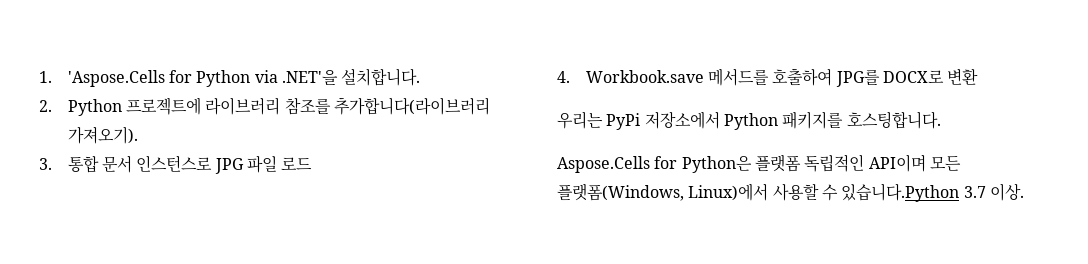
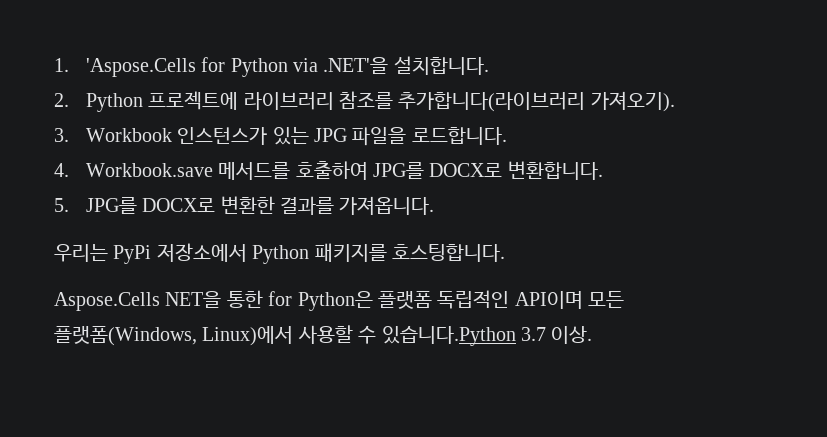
[67,155,313,174] 통합 문서 인스턴스로 JPG 파일 로드 -> [85,127,507,146] Workbook 인스턴스가 있는 JPG 파일을 로드합니다.
[947,68,979,85] 변환 -> [507,161,603,180] [54,196,435,215] 변환합니다. // 5. JPG를 DOCX로 변환한 결과를 가져옵니다.
(650, 164) none -> [165,290,263,308] NET을 통한

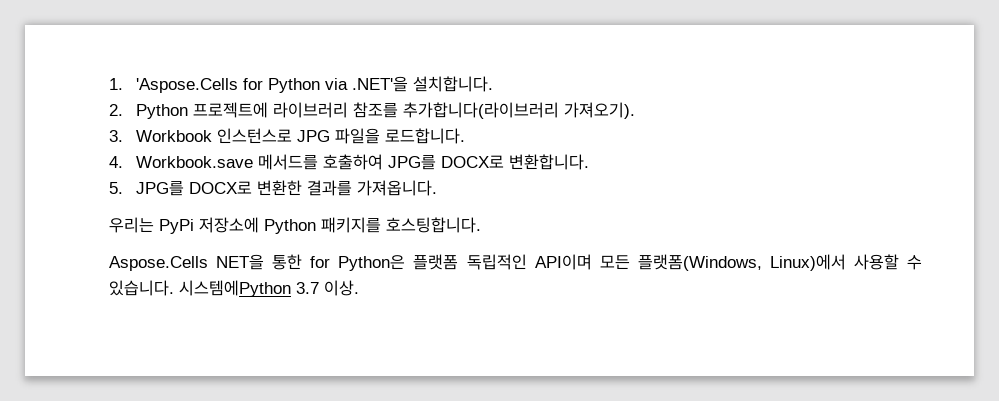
[177,127,309,145] 인스턴스가 있는 -> [216,128,292,144] 인스턴스로
[156,243,247,262] 저장소에서 -> [199,217,259,233] 저장소에
[381,326,516,346] 있습니다.Python -> [109,280,291,297] 있습니다. 시스템에Python

